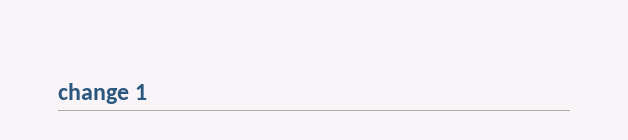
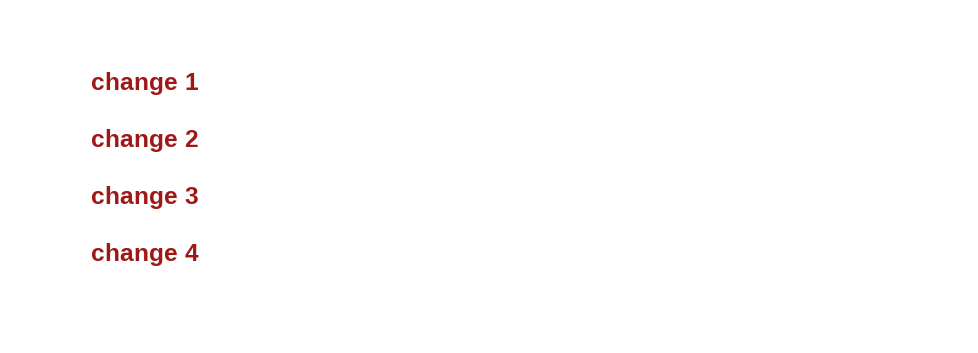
(148, 92) none -> [91,129,199,152] [91,186,199,209] [91,243,199,266] // change 2 // change 3 // change 4

